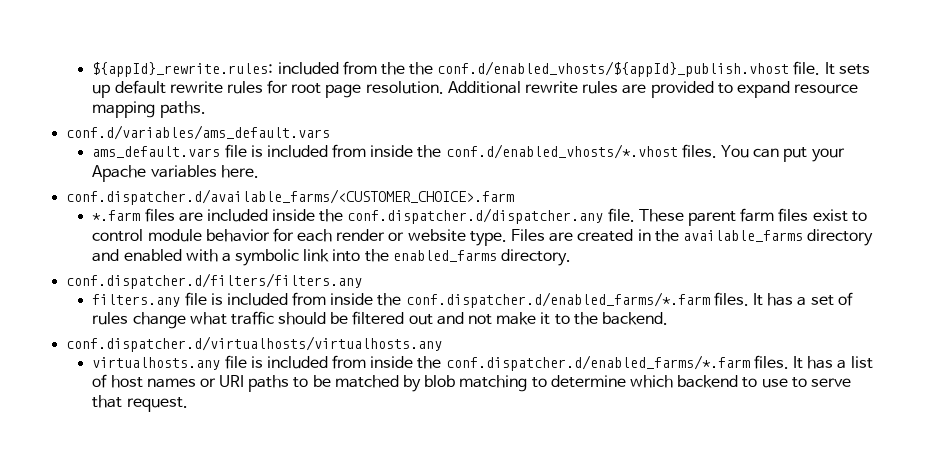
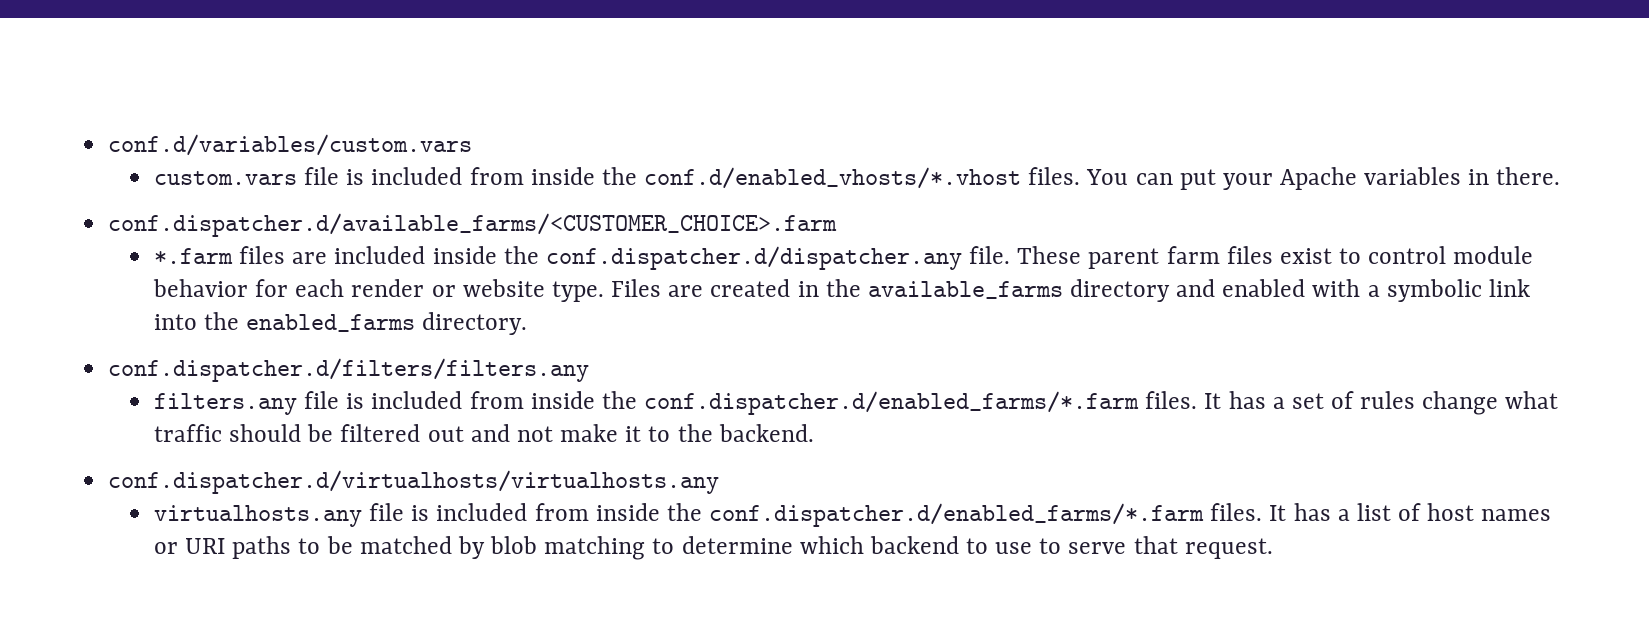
[92,61,870,77] [92,80,859,98] [92,101,206,118] [66,125,331,140] [92,146,221,158] ${appId}_rewrite.rules: included from the the conf.d/enabled_vhosts/${appId}_publish.vhost file. It sets up default rewrite rules for root page resolution. Additional rewrite rules are provided to expand resource mapping paths. // conf.d/variables/ams_default.vars // ams_default.vars -> [108,134,473,156] [153,171,297,185] conf.d/variables/custom.vars // custom.vars
[220,165,259,178] here. -> [1468,167,1561,185] in there.

